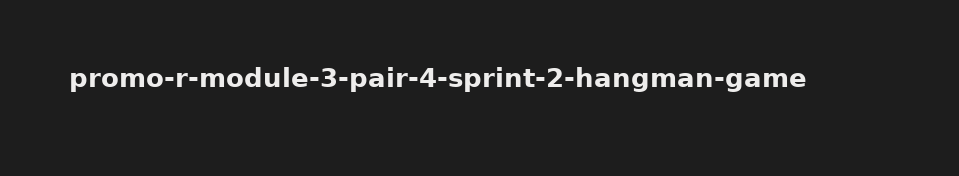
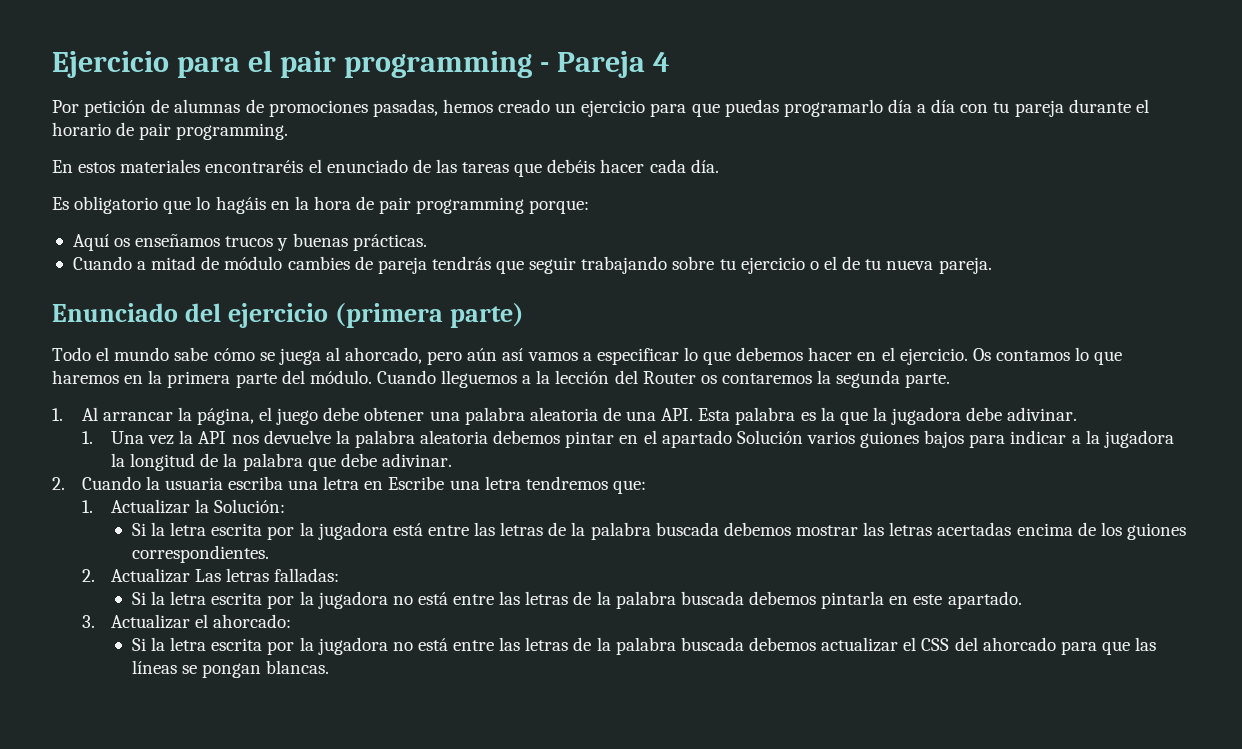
[69,67,807,92] promo-r-module-3-pair-4-sprint-2-hangman-game -> [52,50,670,78] [52,99,1149,117] [52,122,289,140] [52,159,719,177] [52,196,590,214] [72,233,427,251] [72,256,992,274] [52,303,524,328] [52,347,1123,365] [52,370,951,388] [52,407,1078,425] [81,430,1174,448] [110,453,452,471] [52,476,646,494] [81,499,286,514] [131,522,1186,540] [131,545,269,563] [81,568,340,583] [131,591,1022,609] [81,614,292,629] [131,637,1157,655] [131,660,330,678] Ejercicio para el pair programming - Pareja 4 // Por petición de alumnas de promociones pasadas, hemos creado un ejercicio para que puedas programarlo día a día con tu pareja durante el horario de pair programming. // En estos materiales encontraréis el enunciado de las tareas que debéis hacer cada día. // Es obligatorio que lo hagáis en la hora de pair programming porque: // Aquí os enseñamos trucos y buenas prácticas. // Cuando a mitad de módulo cambies de pareja tendrás que seguir trabajando sobre tu ejercicio o el de tu nueva pareja. // Enunciado del ejercicio (primera parte) // Todo el mundo sabe cómo se juega al ahorcado, pero aún así vamos a especificar lo que debemos hacer en el ejercicio. Os contamos lo que haremos en la primera parte del módulo. Cuando lleguemos a la lección del Router os contaremos la segunda parte. // 1. Al arrancar la página, el juego debe obtener una palabra aleatoria de una API. Esta palabra es la que la jugadora debe adivinar. // 1. Una vez la API nos devuelve la palabra aleatoria debemos pintar en el apartado Solución varios guiones bajos para indicar a la jugadora la longitud de la palabra que debe adivinar. // 2. Cuando la usuaria escriba una letra en Escribe una letra tendremos que: // 1. Actualizar la Solución: // Si la letra escrita por la jugadora está entre las letras de la palabra buscada debemos mostrar las letras acertadas encima de los guiones correspondientes. // 2. Actualizar Las letras falladas: // Si la letra escrita por la jugadora no está entre las letras de la palabra buscada debemos pintarla en este apartado. // 3. Actualizar el ahorcado: // Si la letra escrita por la jugadora no está entre las letras de la palabra buscada debemos actualizar el CSS del ahorcado para que las líneas se pongan blancas.

